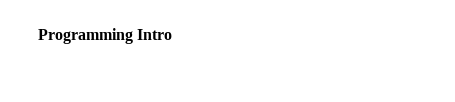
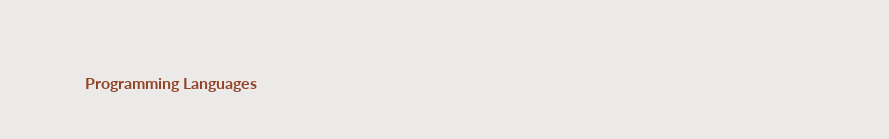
[137,29,173,40] Intro -> [183,78,258,92] Languages

